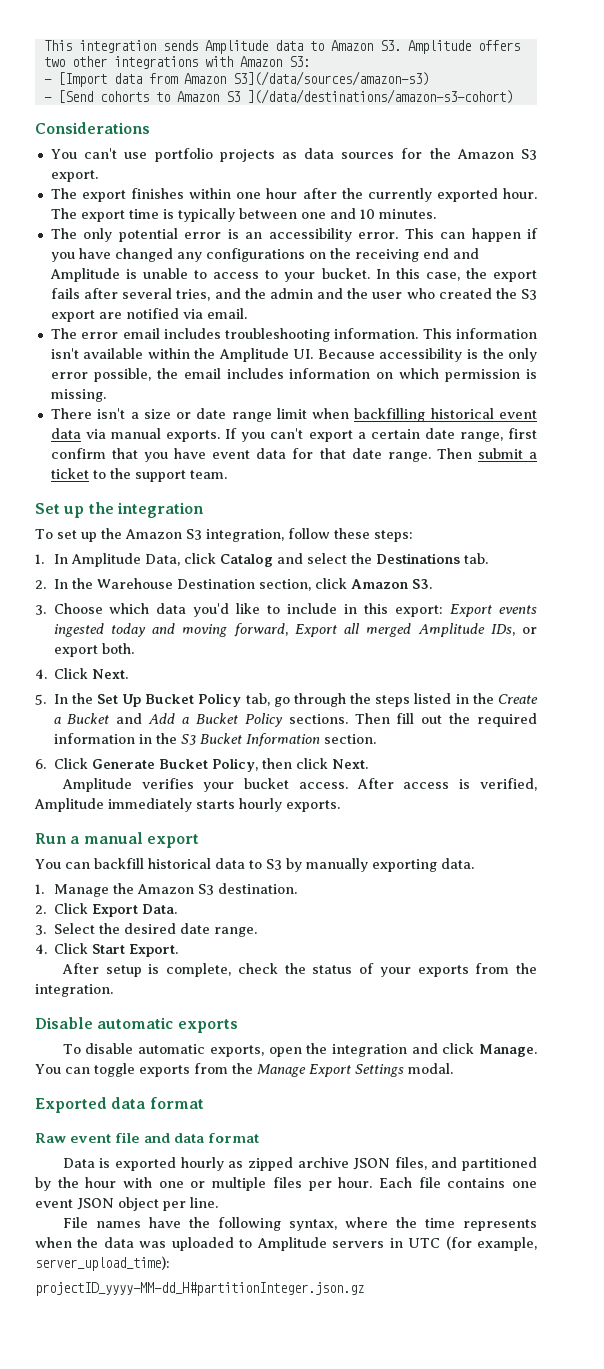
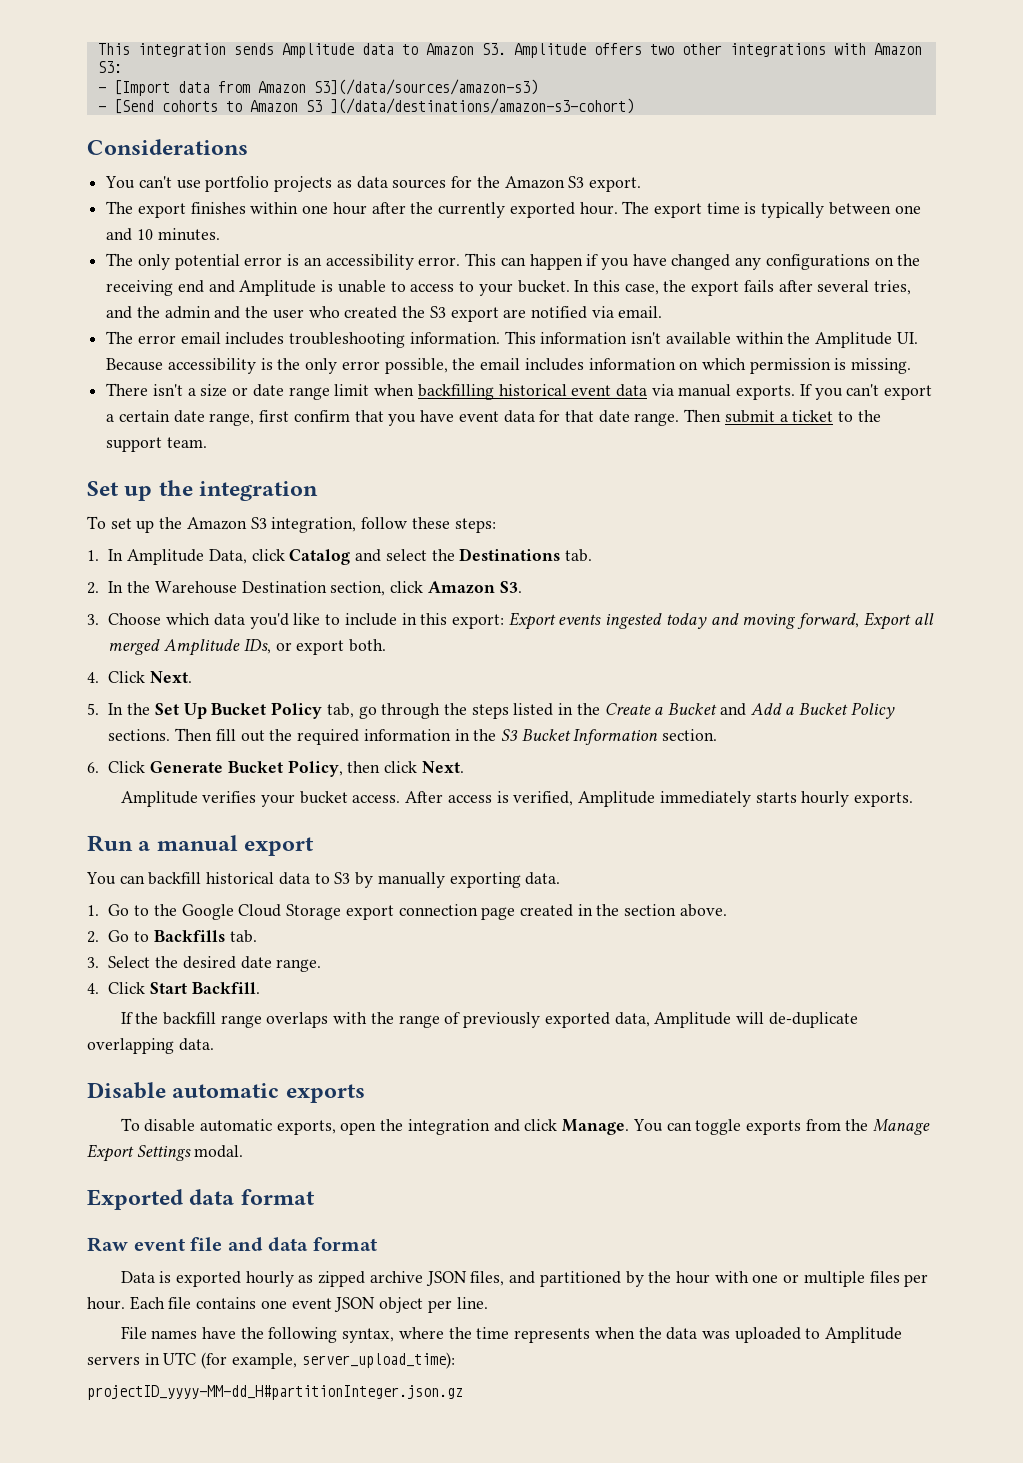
[53,883,297,897] [35,903,177,917] Manage the Amazon S3 destination. // 2. Click Export Data. -> [108,904,727,920] [87,930,257,943] Go to the Google Cloud Storage export connection page created in the section above. // 2. Go to Backfills tab.
[129,944,179,957] [61,963,538,977] [35,984,113,997] Export. // After setup is complete, check the status of your exports from the integration. -> [191,982,260,994] [120,1012,858,1028] [87,1038,214,1054] Backfill. // If the backfill range overlaps with the range of previously exported data, Amplitude will de-duplicate overlapping data.

